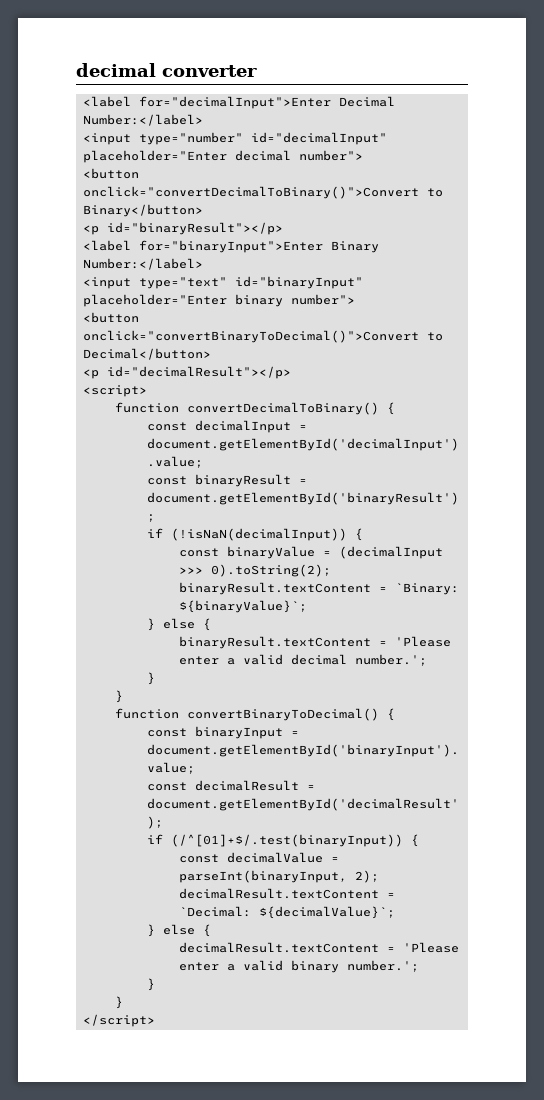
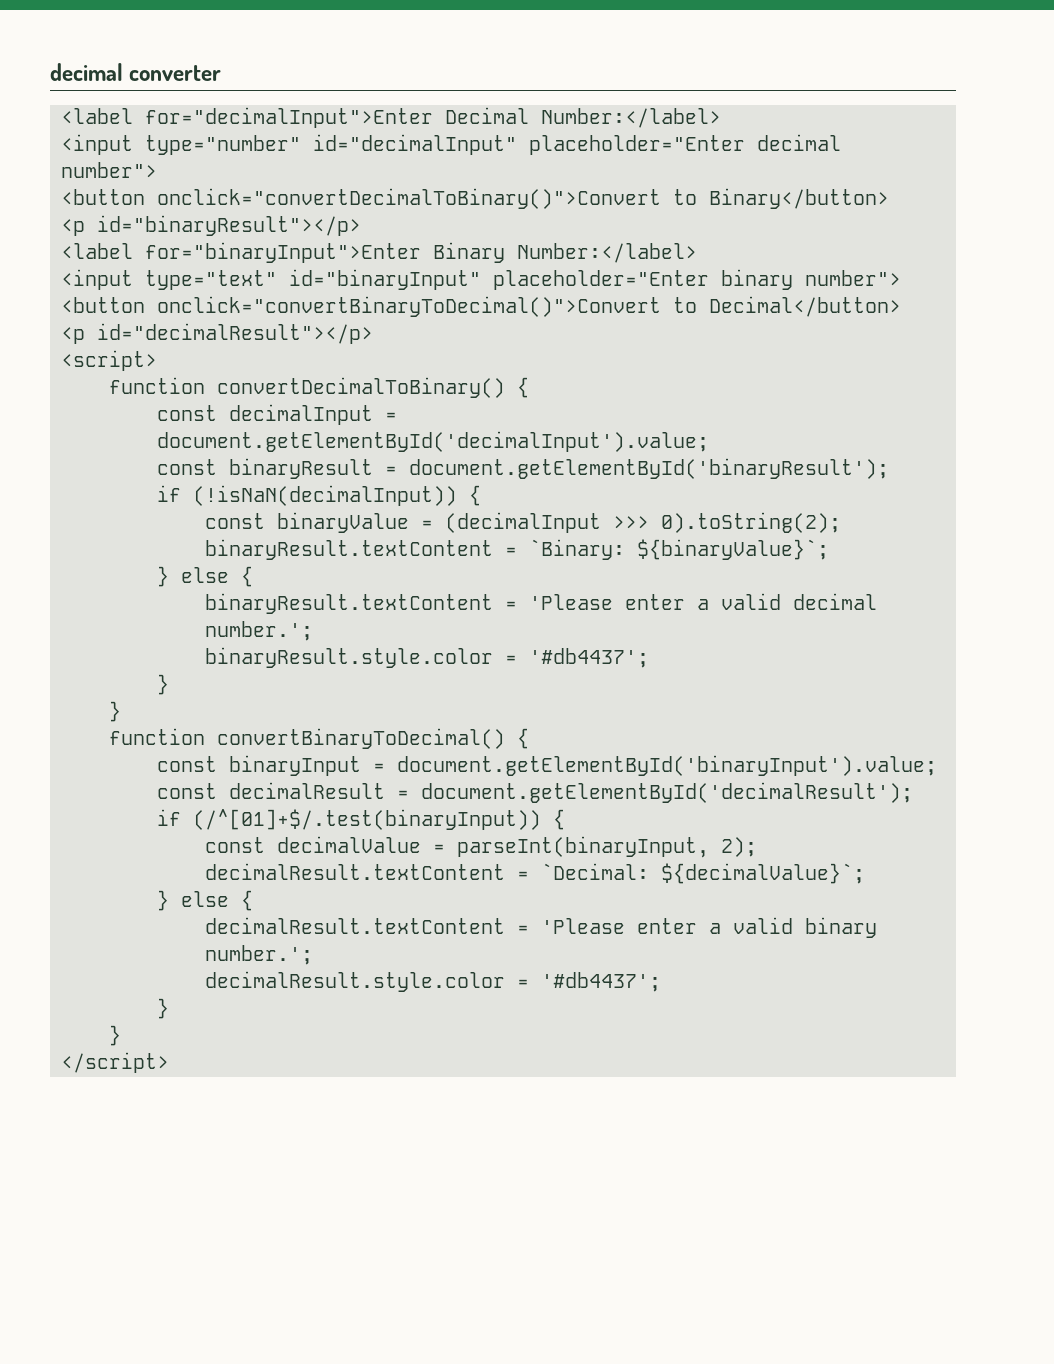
(427, 660) none -> [205,647,650,668] // binaryResult.style.color = '#db4437';
(419, 966) none -> [205,971,662,992] // decimalResult.style.color = '#db4437';

